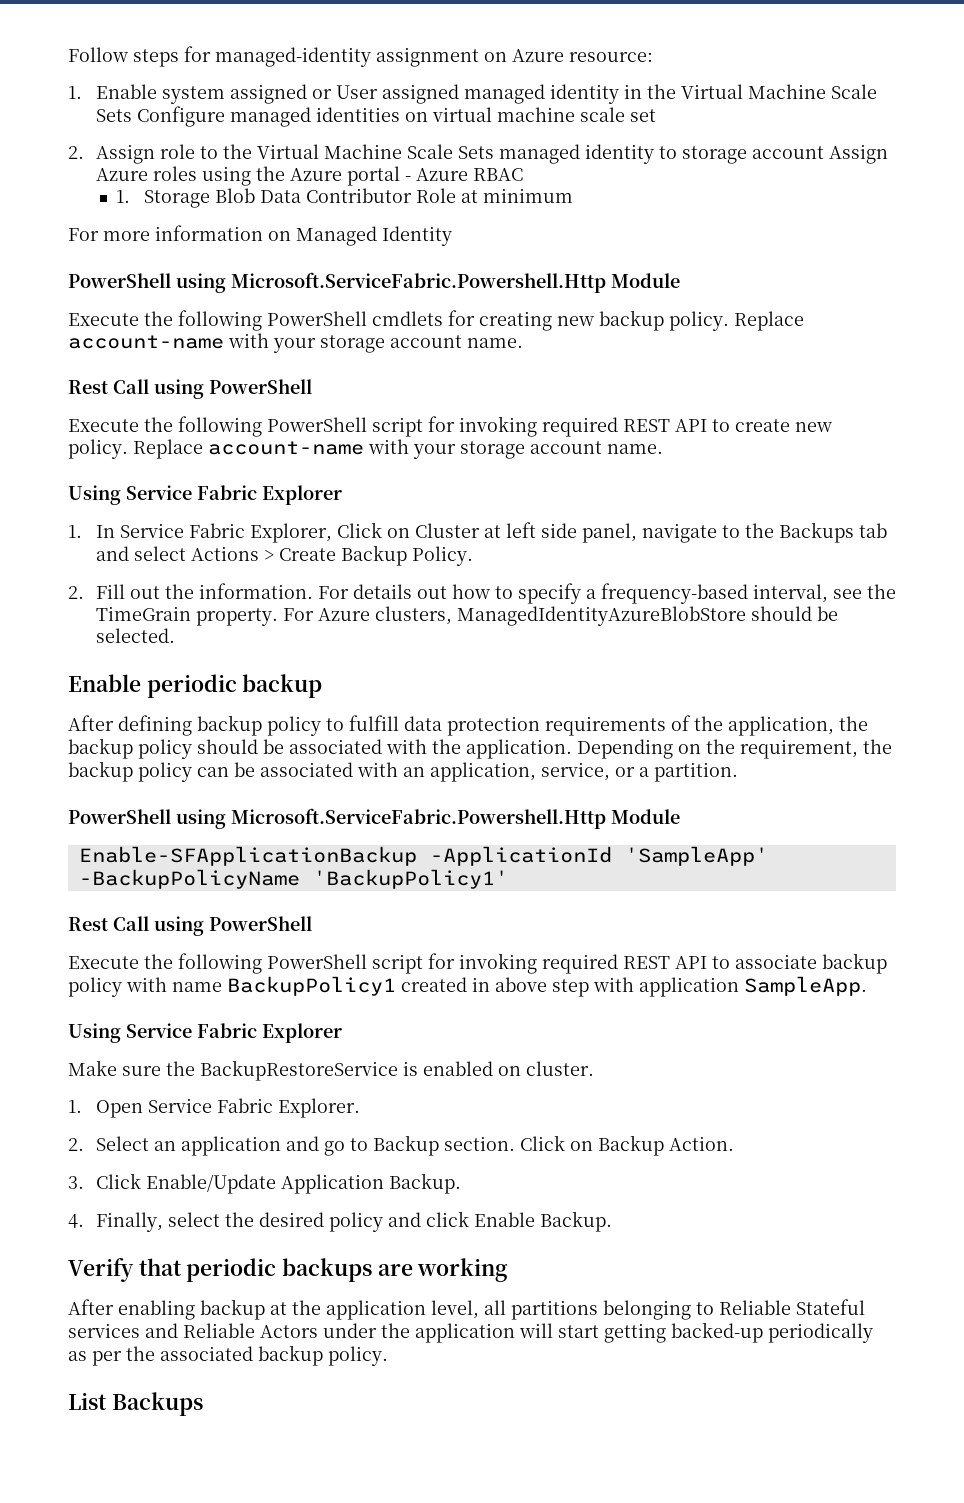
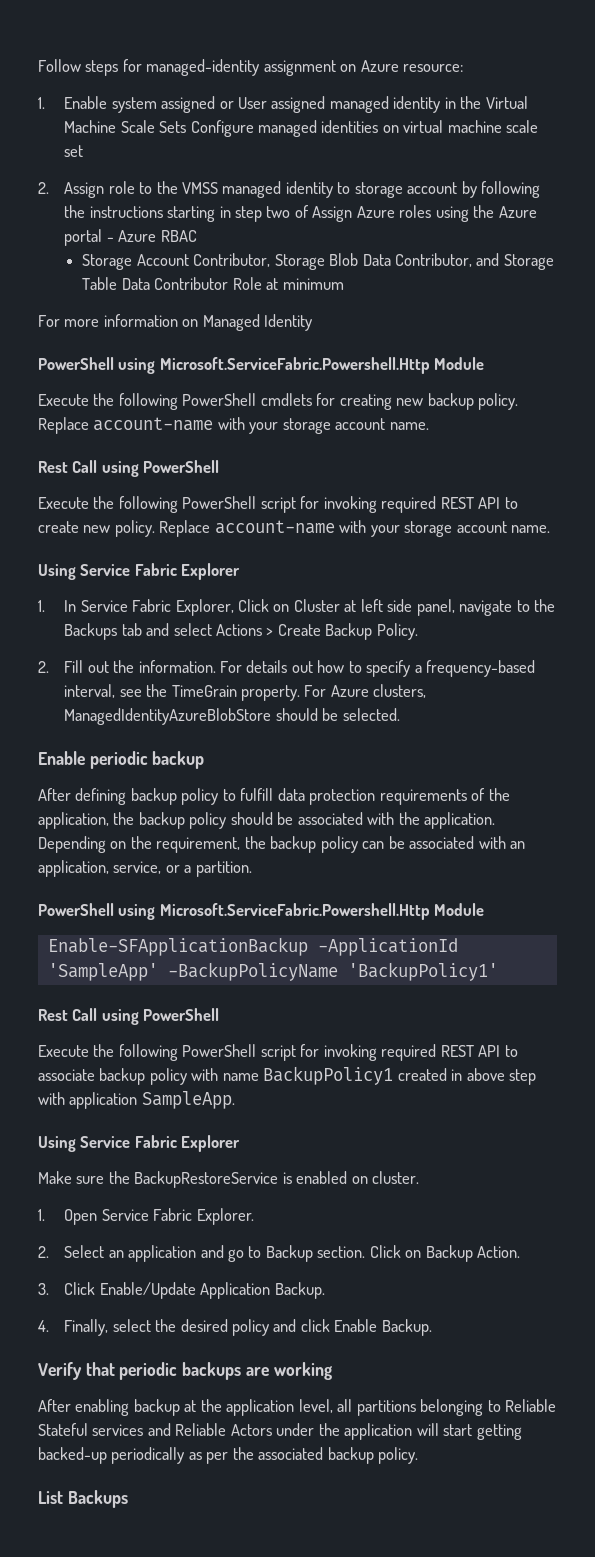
[256,144,494,159] Virtual Machine Scale Sets -> [181,182,218,194] VMSS
(824, 152) none -> [461,181,541,198] [64,205,309,222] by following the instructions starting in step two of
[115,188,255,208] 1. Storage Blob -> [82,253,554,270] [82,277,118,290] Storage Account Contributor, Storage Blob Data Contributor, and Storage Table

